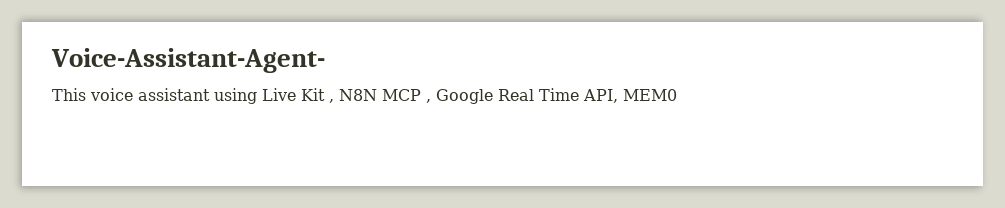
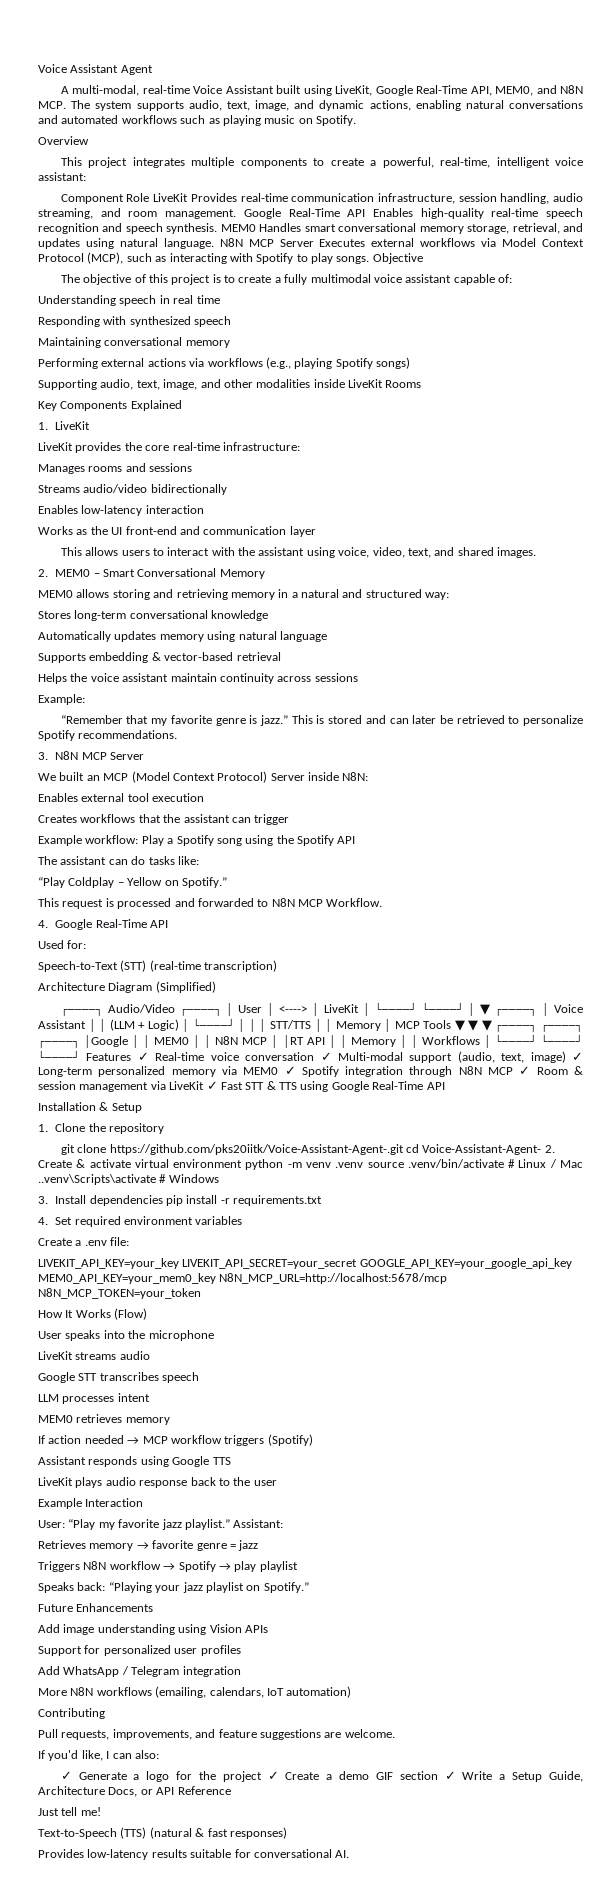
[51,48,325,73] [52,88,677,104] Voice-Assistant-Agent- // This voice assistant using Live Kit , N8N MCP , Google Real Time API, MEM0 -> [38,64,153,75] [60,85,584,96] [38,100,583,111] [38,115,356,126] [38,136,89,145] [60,157,583,168] [38,172,86,181] [60,193,584,204] [38,208,583,219] [38,223,583,234] [38,238,585,249] [38,252,423,264] [60,274,513,285] [38,295,220,306] [38,316,232,327] [38,337,230,348] [38,357,410,369] [38,379,422,390] [38,400,182,411] [38,421,91,430] [38,442,300,453] [38,463,193,474] [38,484,227,495] [38,505,204,516] [38,526,316,537] [60,547,537,558] [38,568,265,579] [38,589,450,600] [38,610,269,621] [38,631,327,642] [38,652,281,663] [38,673,358,684] [38,694,85,705] [60,715,584,726] [38,730,178,741] [38,751,144,760] [38,771,369,783] [38,793,205,802] [38,814,290,825] [38,835,356,846] [38,856,199,865] [38,877,227,888] [38,898,383,909] [38,919,168,930] [38,940,87,949] [38,960,278,972] [38,981,216,993] [60,1002,584,1016] [38,1018,584,1032] [38,1034,584,1048] [38,1050,584,1063] [38,1066,584,1077] [38,1081,445,1092] [38,1102,142,1113] [38,1123,164,1134] [60,1144,555,1155] [38,1159,583,1170] [38,1174,219,1185] [38,1195,323,1206] [38,1216,243,1227] [38,1237,130,1246] [38,1258,572,1269] [38,1273,448,1284] [38,1288,201,1299] [38,1308,148,1320] [38,1330,214,1341] [38,1351,150,1360] [38,1372,200,1383] [38,1393,150,1404] [38,1414,170,1425] [38,1434,313,1446] [38,1456,231,1467] [38,1477,277,1488] [38,1498,144,1509] [38,1519,284,1530] [38,1540,259,1551] [38,1561,298,1572] [38,1582,309,1593] [38,1603,154,1612] [38,1624,268,1635] [38,1645,241,1656] [38,1666,241,1677] [38,1686,352,1698] [38,1708,105,1719] [38,1729,395,1740] [38,1750,159,1761] [60,1771,583,1782] [38,1786,231,1797] [38,1807,101,1816] [38,1827,287,1839] [38,1849,350,1860] Voice Assistant Agent // A multi-modal, real-time Voice Assistant built using LiveKit, Google Real-Time API, MEM0, and N8N MCP. The system supports audio, text, image, and dynamic actions, enabling natural conversations and automated workflows such as playing music on Spotify. // Overview // This project integrates multiple components to create a powerful, real-time, intelligent voice assistant: // Component Role LiveKit Provides real-time communication infrastructure, session handling, audio streaming, and room management. Google Real-Time API Enables high-quality real-time speech recognition and speech synthesis. MEM0 Handles smart conversational memory storage, retrieval, and updates using natural language. N8N MCP Server Executes external workflows via Model Context Protocol (MCP), such as interacting with Spotify to play songs. Objective // The objective of this project is to create a fully multimodal voice assistant capable of: // Understanding speech in real time // Responding with synthesized speech // Maintaining conversational memory // Performing external actions via workflows (e.g., playing Spotify songs) // Supporting audio, text, image, and other modalities inside LiveKit Rooms // Key Components Explained // 1. LiveKit // LiveKit provides the core real-time infrastructure: // Manages rooms and sessions // Streams audio/video bidirectionally // Enables low-latency interaction // Works as the UI front-end and communication layer // This allows users to interact with the assistant using voice, video, text, and shared images. // 2. MEM0 – Smart Conversational Memory // MEM0 allows storing and retrieving memory in a natural and structured way: // Stores long-term conversational knowledge // Automatically updates memory using natural language // Supports embedding & vector-based retrieval // Helps the voice assistant maintain continuity across sessions // Example: // “Remember that my favorite genre is jazz.” This is stored and can later be retrieved to personalize Spotify recommendations. // 3. N8N MCP Server // We built an MCP (Model Context Protocol) Server inside N8N: // Enables external tool execution // Creates workflows that the assistant can trigger // Example workflow: Play a Spotify song using the Spotify API // The assistant can do tasks like: // “Play Coldplay – Yellow on Spotify.” // This request is processed and forwarded to N8N MCP Workflow. // 4. Google Real-Time API // Used for: // Speech-to-Text (STT) (real-time transcription) // Architecture Diagram (Simplified) // ┌────┐ Audio/Video ┌────┐ │ User │ <----> │ LiveKit │ └────┘ └────┘ │ ▼ ┌────┐ │ Voice Assistant │ │ (LLM + Logic) │ └────┘ │ │ │ STT/TTS │ │ Memory │ MCP Tools ▼ ▼ ▼ ┌────┐ ┌────┐ ┌────┐ │Google │ │ MEM0 │ │ N8N MCP │ │RT API │ │ Memory │ │ Workflows │ └────┘ └────┘ └────┘ Features ✓ Real-time voice conversation ✓ Multi-modal support (audio, text, image) ✓ Long-term personalized memory via MEM0 ✓ Spotify integration through N8N MCP ✓ Room & session management via LiveKit ✓ Fast STT & TTS using Google Real-Time API // Installation & Setup // 1. Clone the repository // git clone https://github.com/pks20iitk/Voice-Assistant-Agent-.git cd Voice-Assistant-Agent- 2. Create & activate virtual environment python -m venv .venv source .venv/bin/activate # Linux / Mac ..venv\Scripts\activate # Windows // 3. Install dependencies pip install -r requirements.txt // 4. Set required environment variables // Create a .env file: // LIVEKIT_API_KEY=your_key LIVEKIT_API_SECRET=your_secret GOOGLE_API_KEY=your_google_api_key MEM0_API_KEY=your_mem0_key N8N_MCP_URL=http://localhost:5678/mcp N8N_MCP_TOKEN=your_token // How It Works (Flow) // User speaks into the microphone // LiveKit streams audio // Google STT transcribes speech // LLM processes intent // MEM0 retrieves memory // If action needed → MCP workflow triggers (Spotify) // Assistant responds using Google TTS // LiveKit plays audio response back to the user // Example Interaction // User: “Play my favorite jazz playlist.” Assistant: // Retrieves memory → favorite genre = jazz // Triggers N8N workflow → Spotify → play playlist // Speaks back: “Playing your jazz playlist on Spotify.” // Future Enhancements // Add image understanding using Vision APIs // Support for personalized user profiles // Add WhatsApp / Telegram integration // More N8N workflows (emailing, calendars, IoT automation) // Contributing // Pull requests, improvements, and feature suggestions are welcome. // If you'd like, I can also: // ✓ Generate a logo for the project ✓ Create a demo GIF section ✓ Write a Setup Guide, Architecture Docs, or API Reference // Just tell me! // Text-to-Speech (TTS) (natural & fast responses) // Provides low-latency results suitable for conversational AI.

